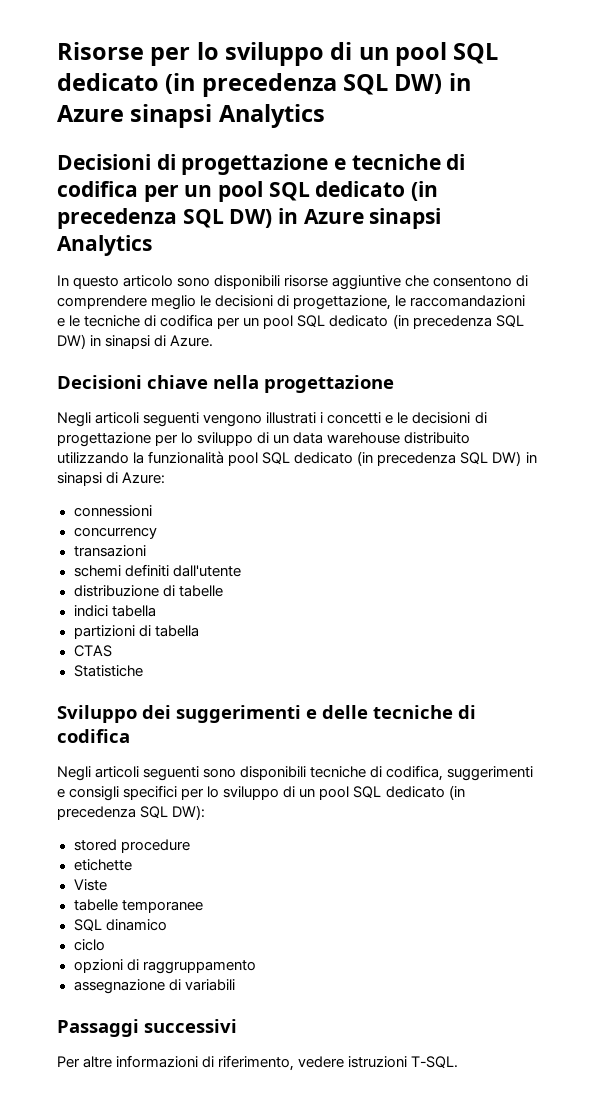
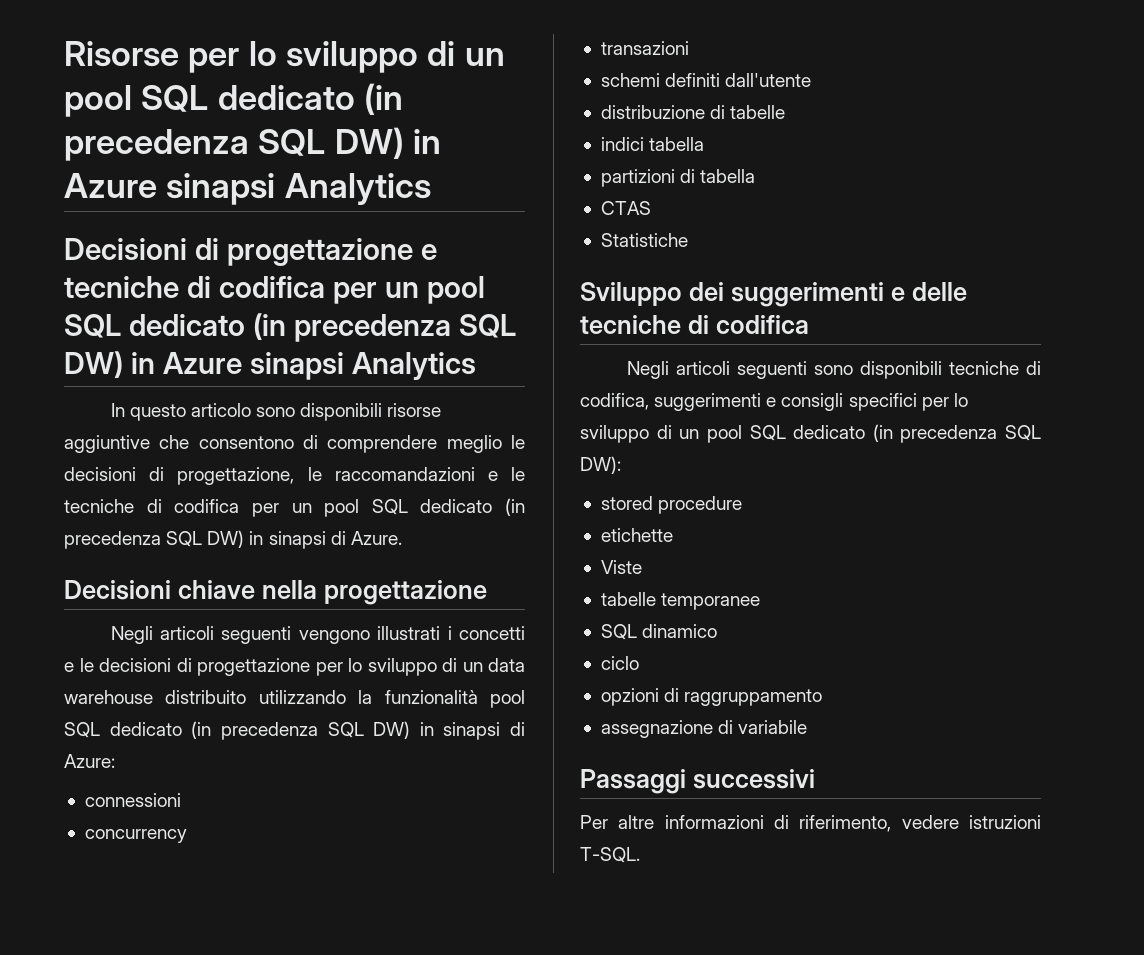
[184,979,235,991] variabili -> [738,720,808,734] variabile

